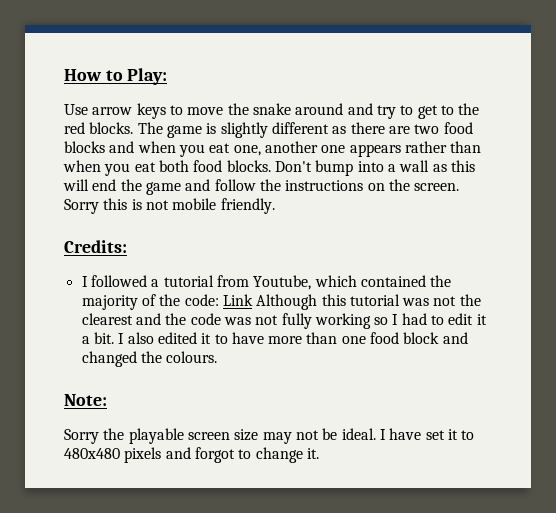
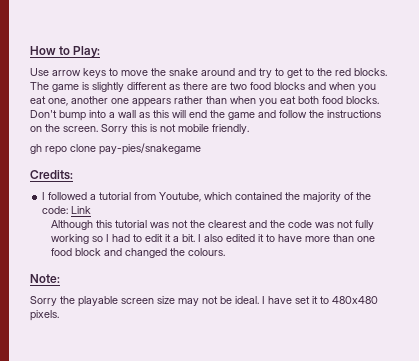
(275, 206) none -> [30,143,201,155] // gh repo clone pay-pies/snakegame
(253, 300) none -> (92, 210) //
[124,447,319,463] pixels and forgot to change it. -> [30,310,59,321] pixels.

